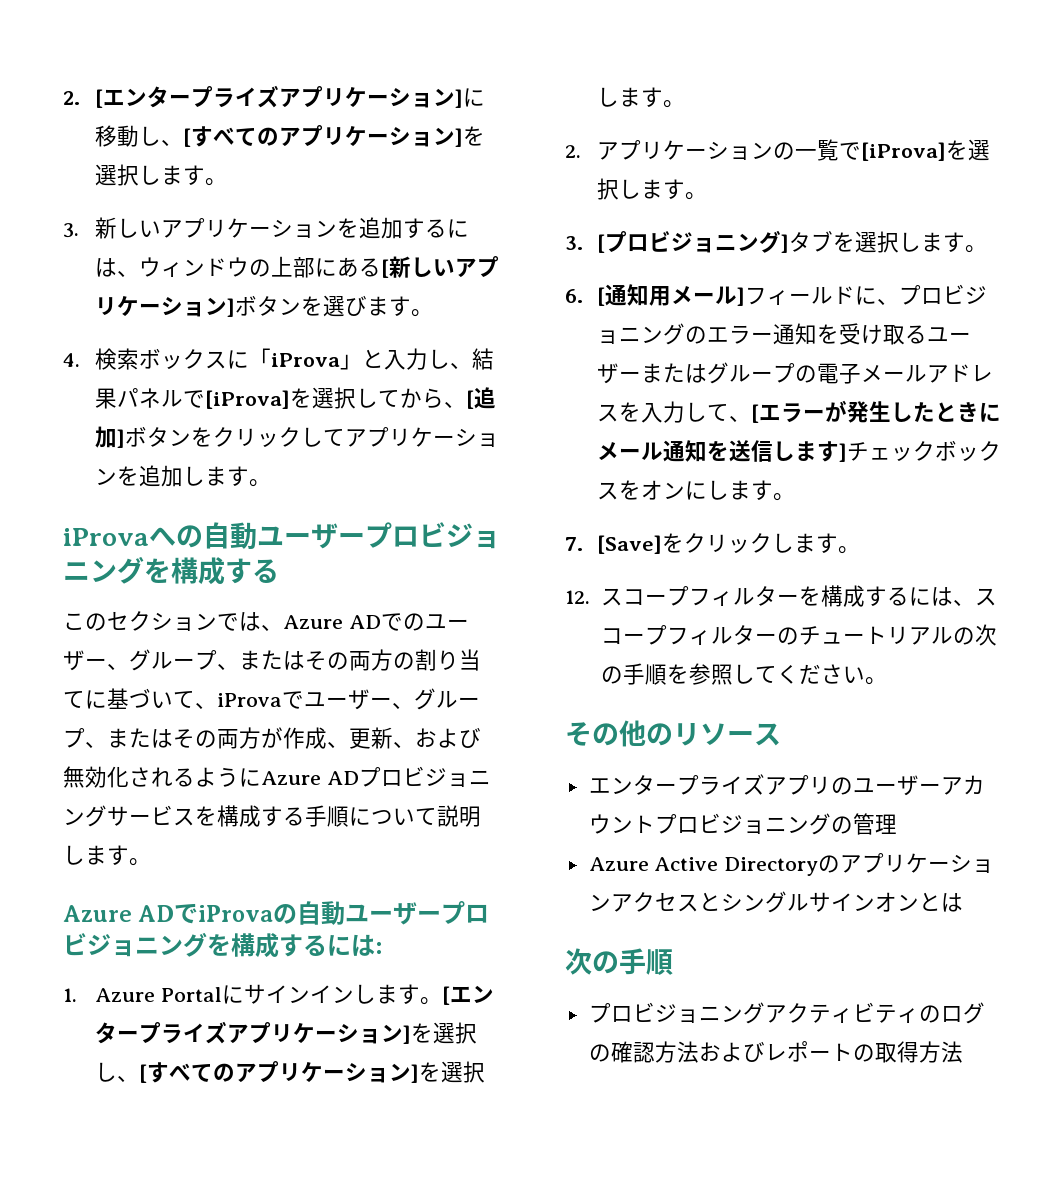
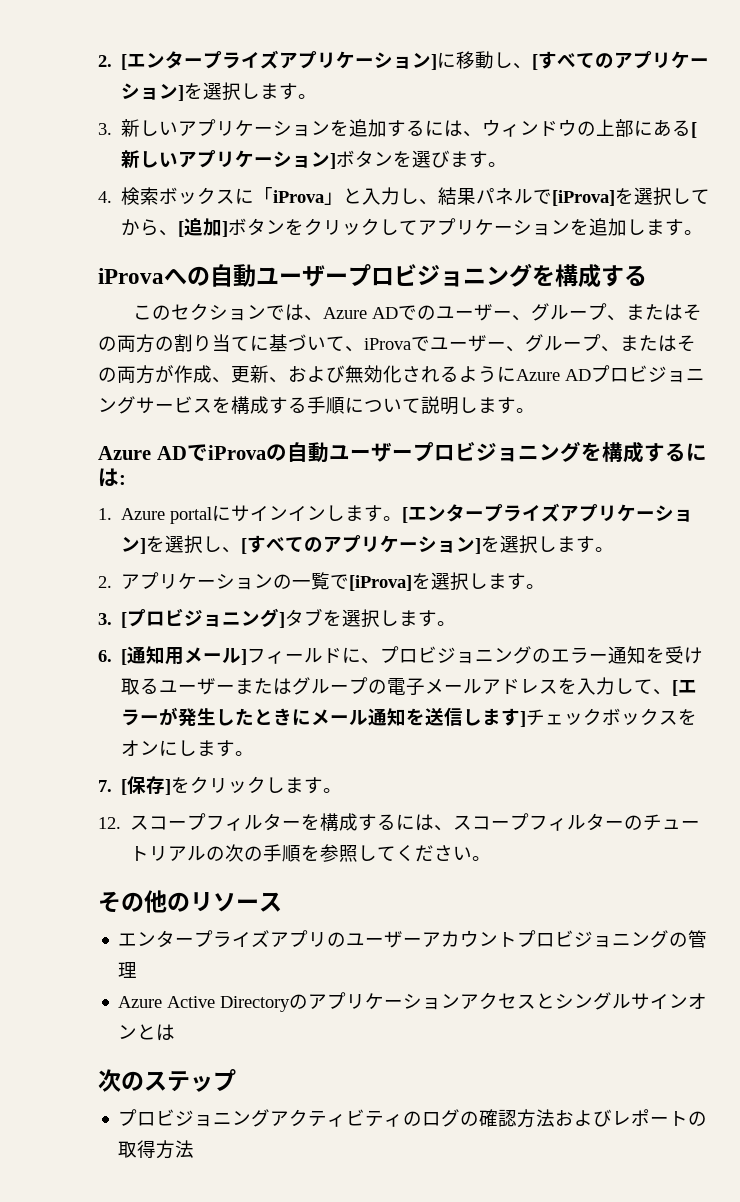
[160,987,222,1002] Portal -> [170,507,213,524] portal
[596,535,662,554] [Save] -> [121,776,172,795] [保存]
[619,948,673,975] 手順 -> [144,1069,236,1092] ステップ

